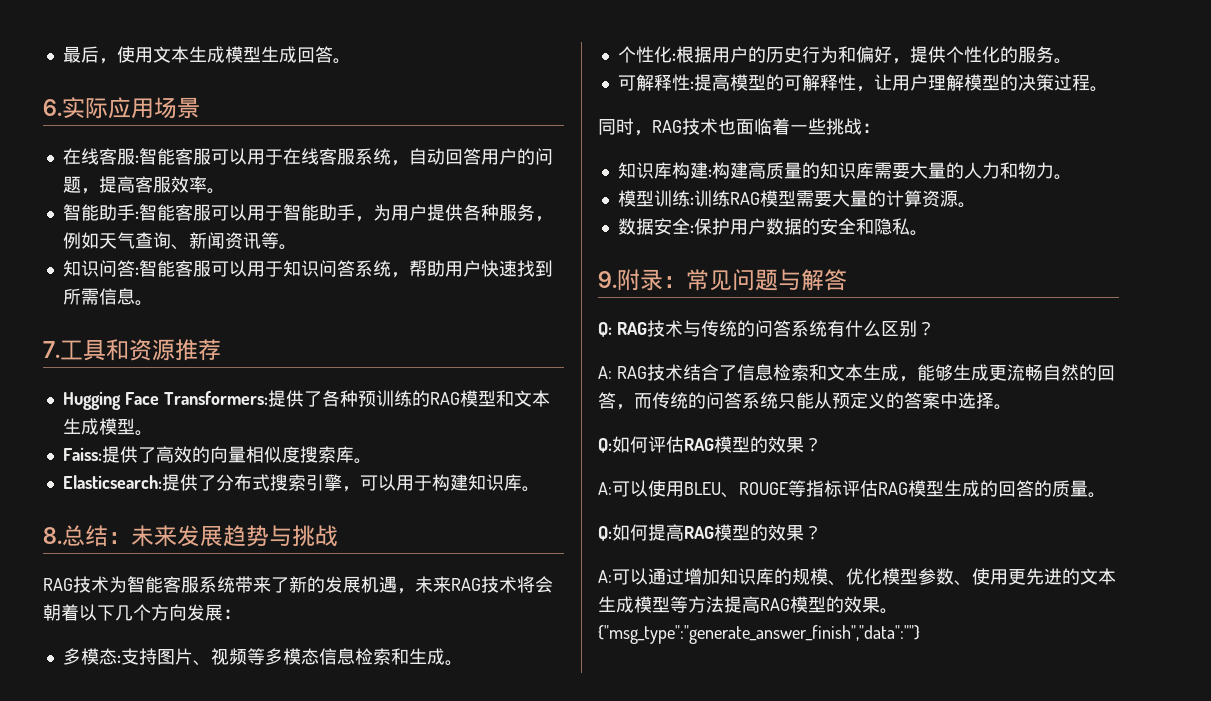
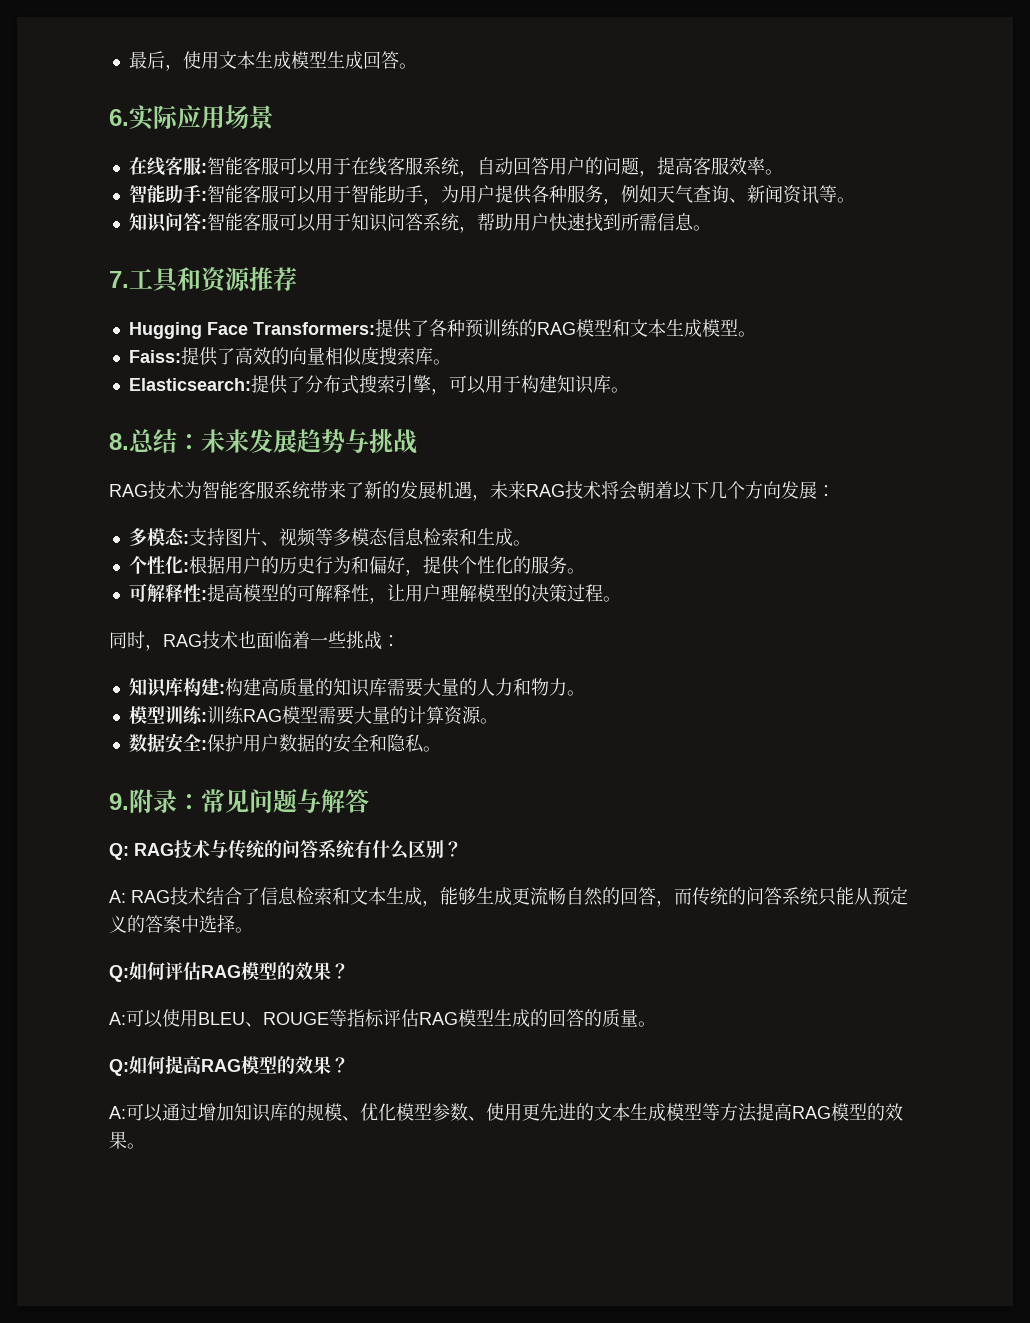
[598,625,920,644] {"msg_type":"generate_answer_finish","data":""} -> (145, 1146) none

